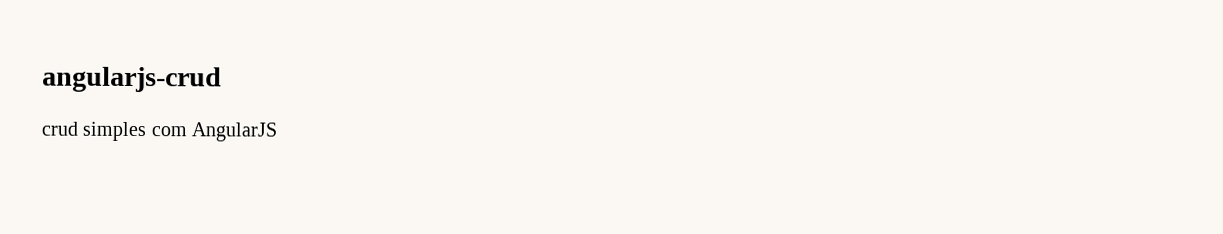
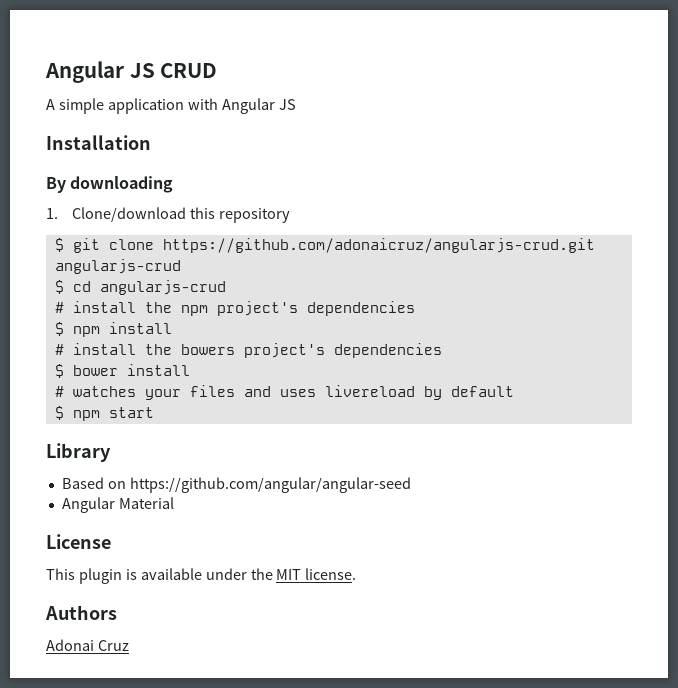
[42,66,222,93] [41,121,278,142] angularjs-crud // crud simples com AngularJS -> [45,61,218,83] [46,98,296,114] [46,135,151,150] [46,176,174,193] [46,207,290,223] [54,238,595,253] [54,259,181,274] [54,280,226,295] [54,301,415,316] [54,322,172,337] [54,343,442,358] [54,364,190,378] [54,385,514,400] [54,406,154,421] [46,443,111,462] [61,477,411,493] [61,497,174,513] [46,534,111,549] [46,568,357,584] [45,605,117,620] [46,639,129,651] Angular JS CRUD // A simple application with Angular JS // Installation // By downloading // 1. Clone/download this repository // $ git clone https://github.com/adonaicruz/angularjs-crud.git angularjs-crud // $ cd angularjs-crud // # install the npm project's dependencies // $ npm install // # install the bowers project's dependencies // $ bower install // # watches your files and uses livereload by default // $ npm start // Library // Based on https://github.com/angular/angular-seed // Angular Material // License // This plugin is available under the MIT license. // Authors // Adonai Cruz

